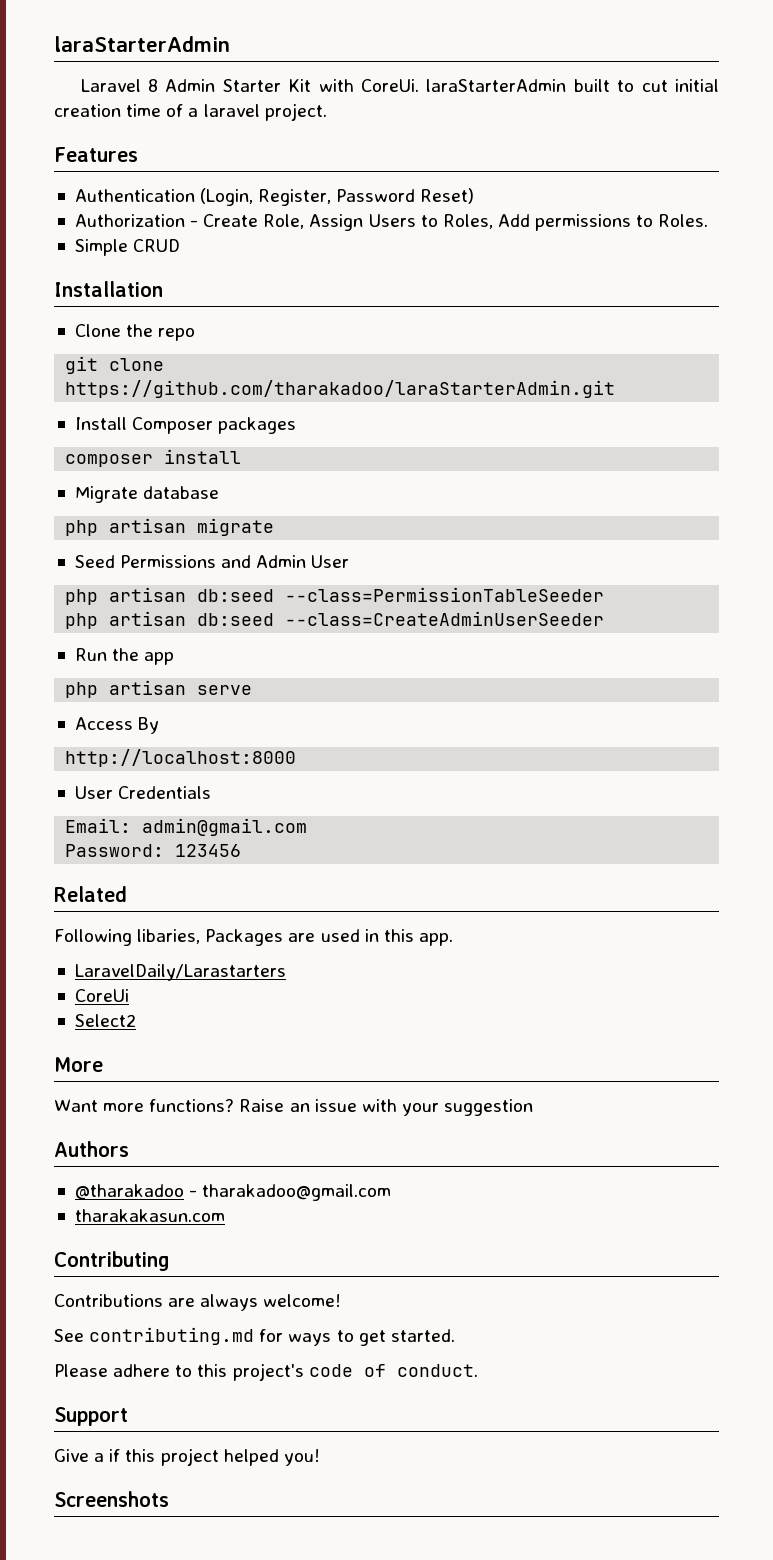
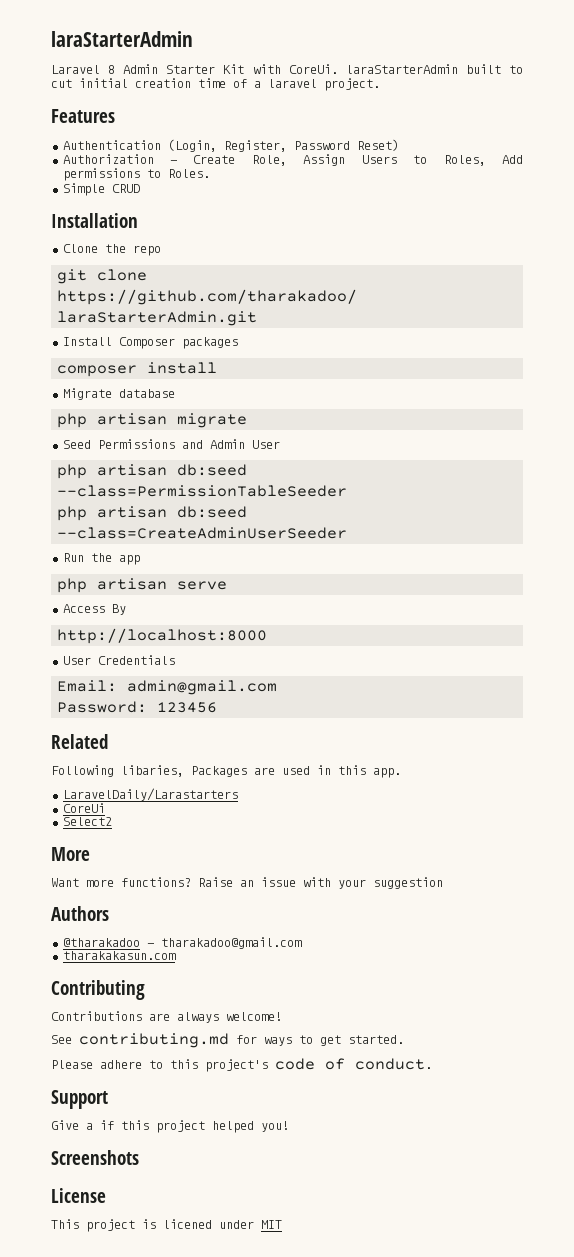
(169, 1499) none -> [51,1188,106,1203] [51,1219,282,1232] // License // This project is licened under MIT

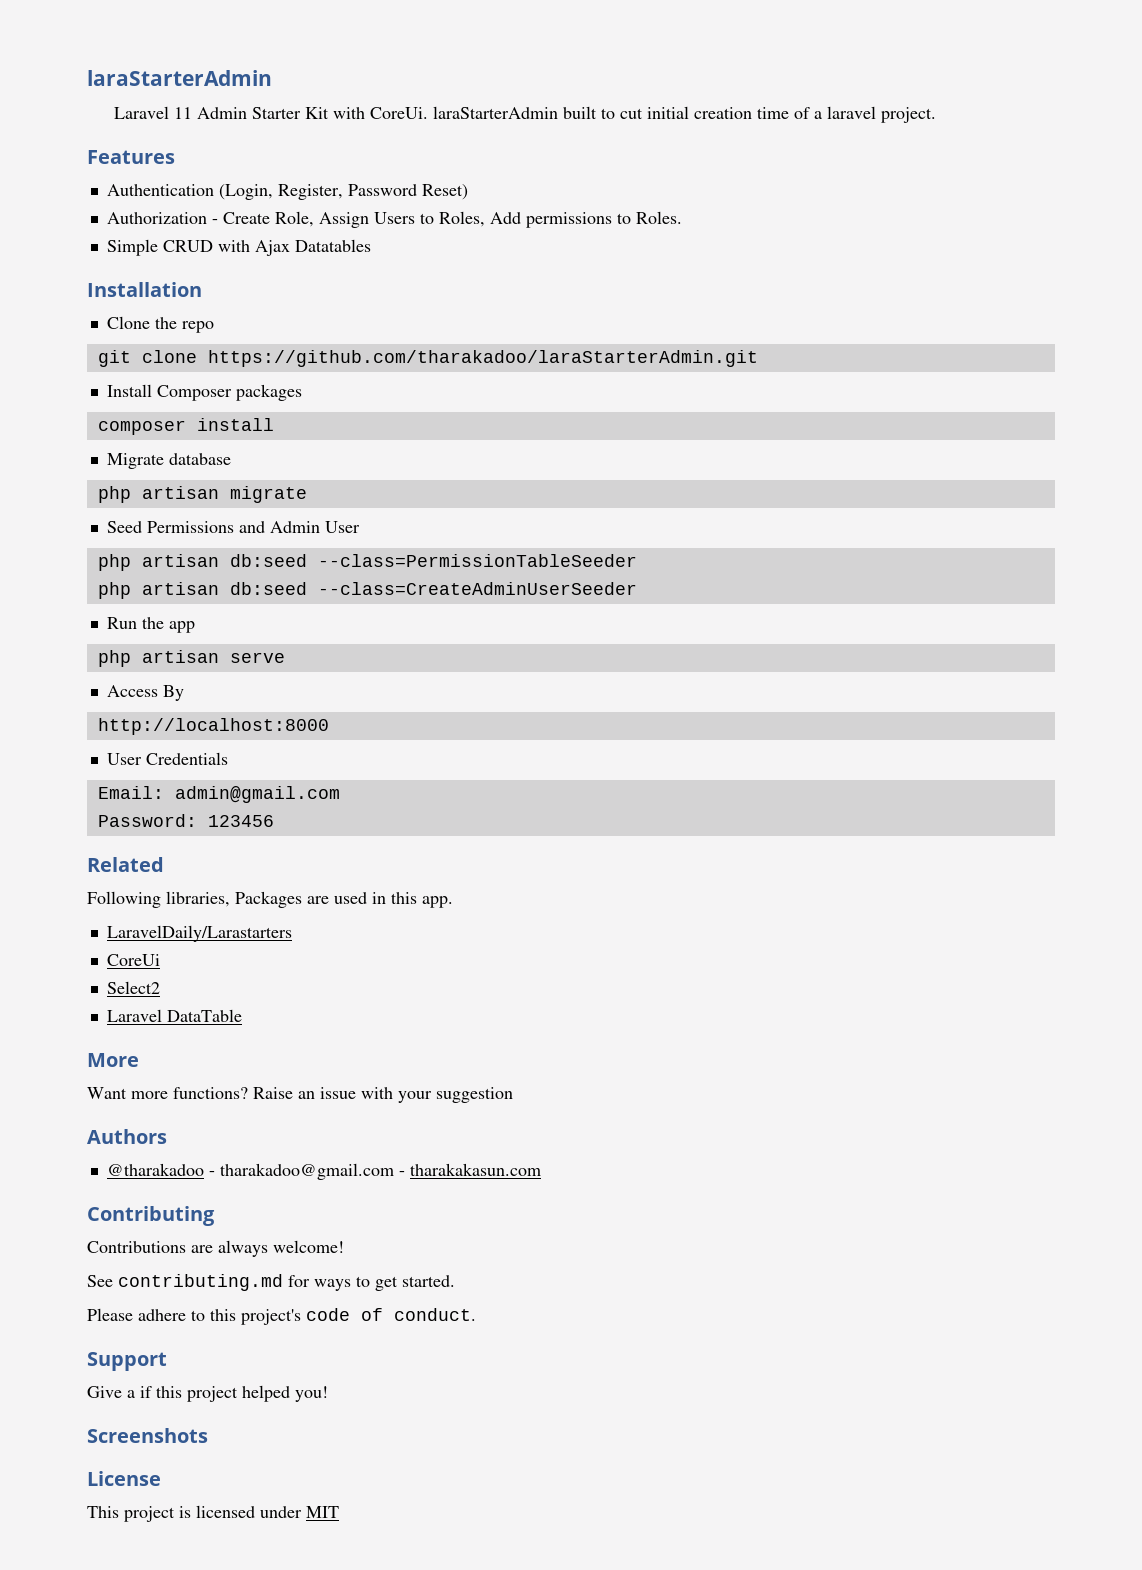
[108,65,116,74] 8 -> [174,107,193,119] 11
(140, 188) none -> [217,239,371,256] with Ajax Datatables
[121,765,184,777] libaries, -> [166,891,230,907] libraries,
(112, 821) none -> [106,1009,242,1022] // Laravel DataTable
(302, 943) // -> [398,1171,405,1176] -
[163,1219,212,1229] licened -> [196,1505,255,1518] licensed

